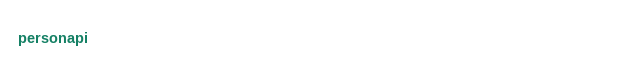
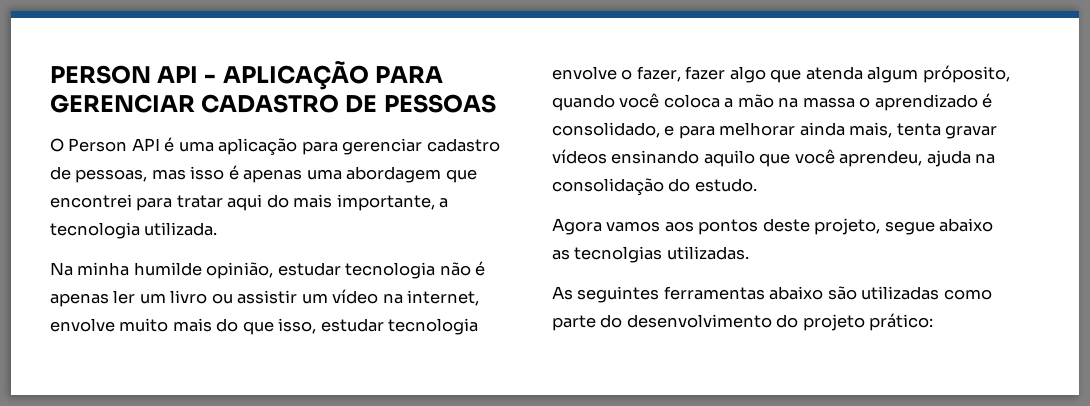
[18,32,88,46] personapi -> [50,61,443,90] [50,94,496,113] [50,137,500,155] [50,165,477,183] [50,194,449,211] [50,222,218,239] [50,261,486,279] [50,289,480,307] [50,318,479,335] [552,65,1010,83] [552,93,993,111] [552,122,998,139] [552,149,996,167] [552,178,757,195] [552,218,994,235] [552,246,749,263] [552,286,992,303] [552,313,934,331] PERSON API - APLICAÇÃO PARA GERENCIAR CADASTRO DE PESSOAS // O Person API é uma aplicação para gerenciar cadastro de pessoas, mas isso é apenas uma abordagem que encontrei para tratar aqui do mais importante, a tecnologia utilizada. // Na minha humilde opinião, estudar tecnologia não é apenas ler um livro ou assistir um vídeo na internet, envolve muito mais do que isso, estudar tecnologia envolve o fazer, fazer algo que atenda algum próposito, quando você coloca a mão na massa o aprendizado é consolidado, e para melhorar ainda mais, tenta gravar vídeos ensinando aquilo que você aprendeu, ajuda na consolidação do estudo. // Agora vamos aos pontos deste projeto, segue abaixo as tecnolgias utilizadas. // As seguintes ferramentas abaixo são utilizadas como parte do desenvolvimento do projeto prático:

